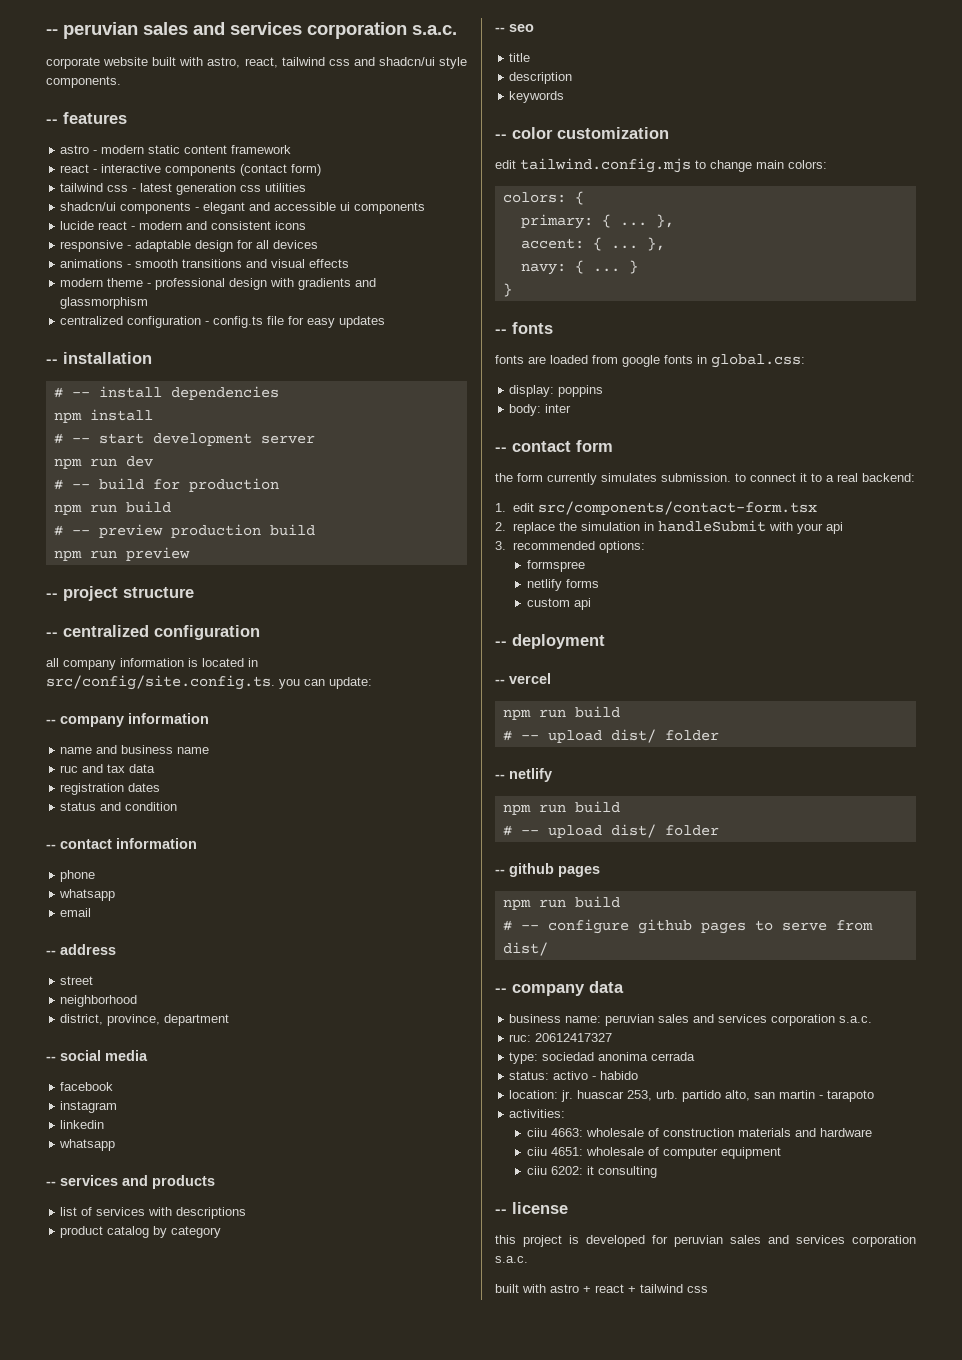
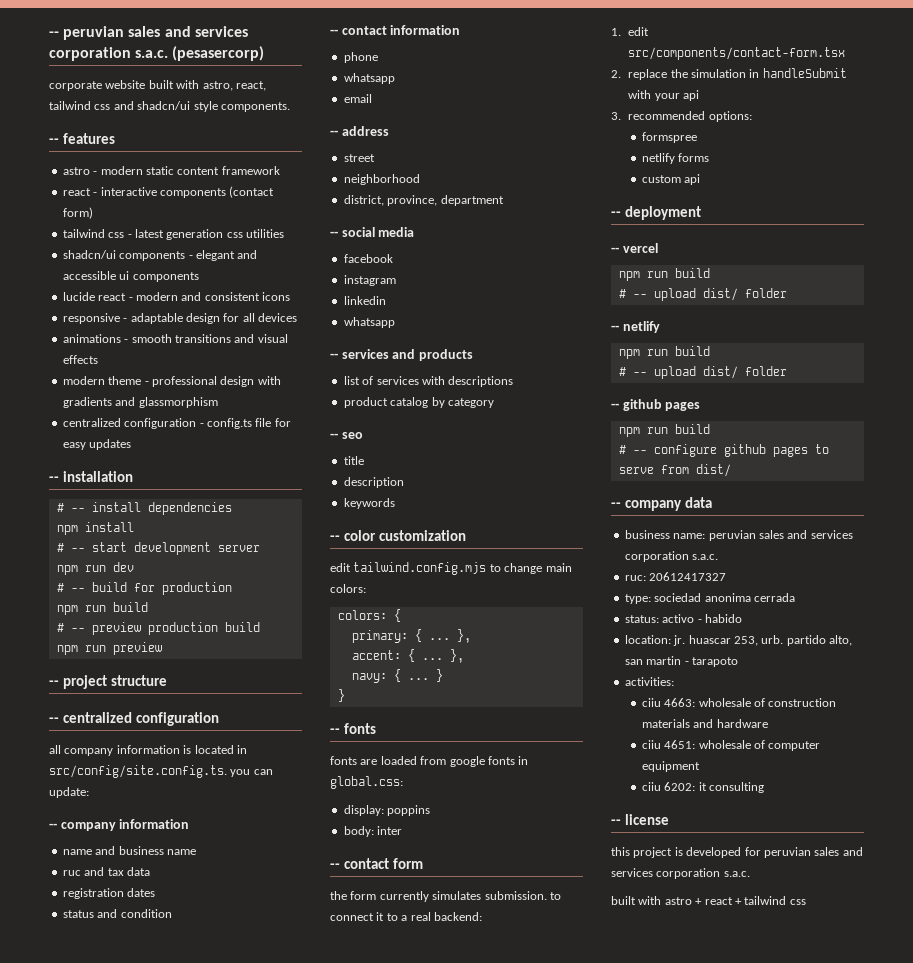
(457, 30) none -> [172,46,265,61] (pesasercorp)

